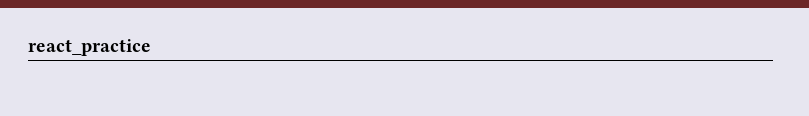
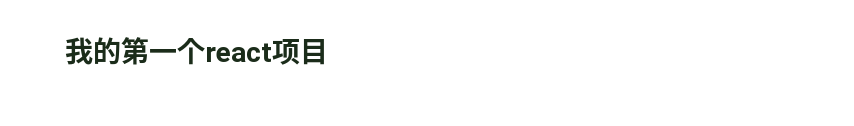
[28,39,151,56] react_practice -> [65,37,328,65] 我的第一个react项目

